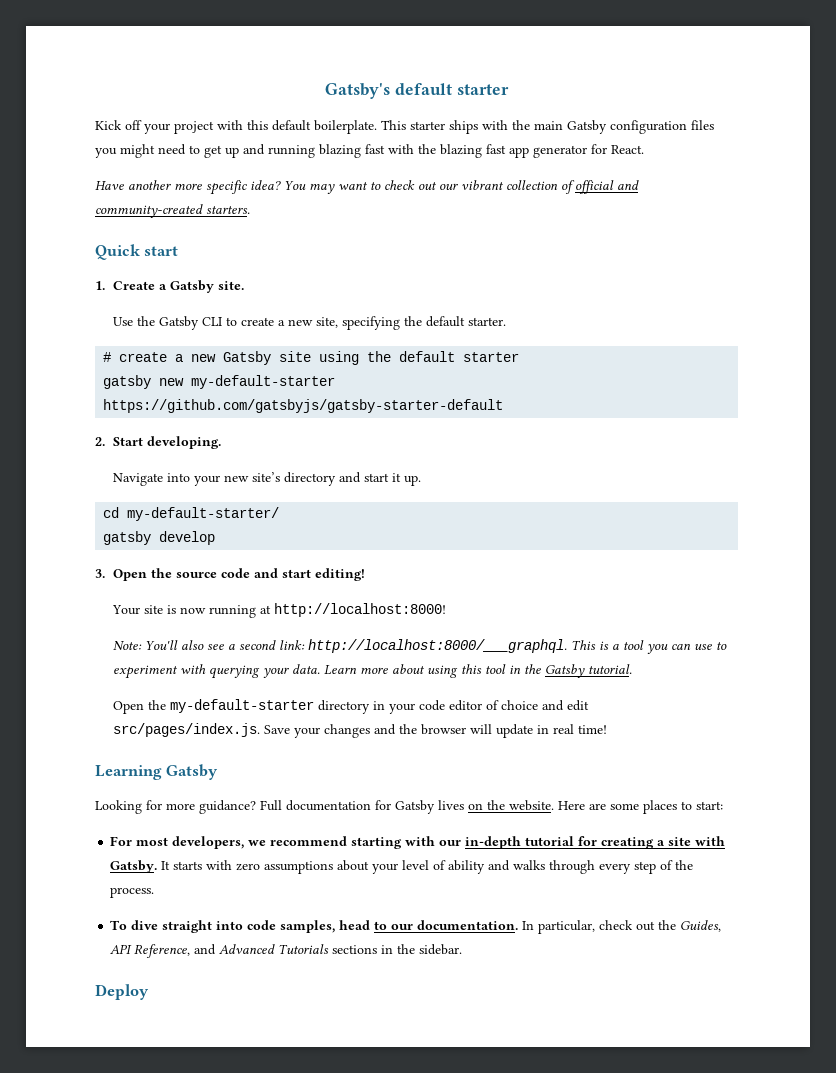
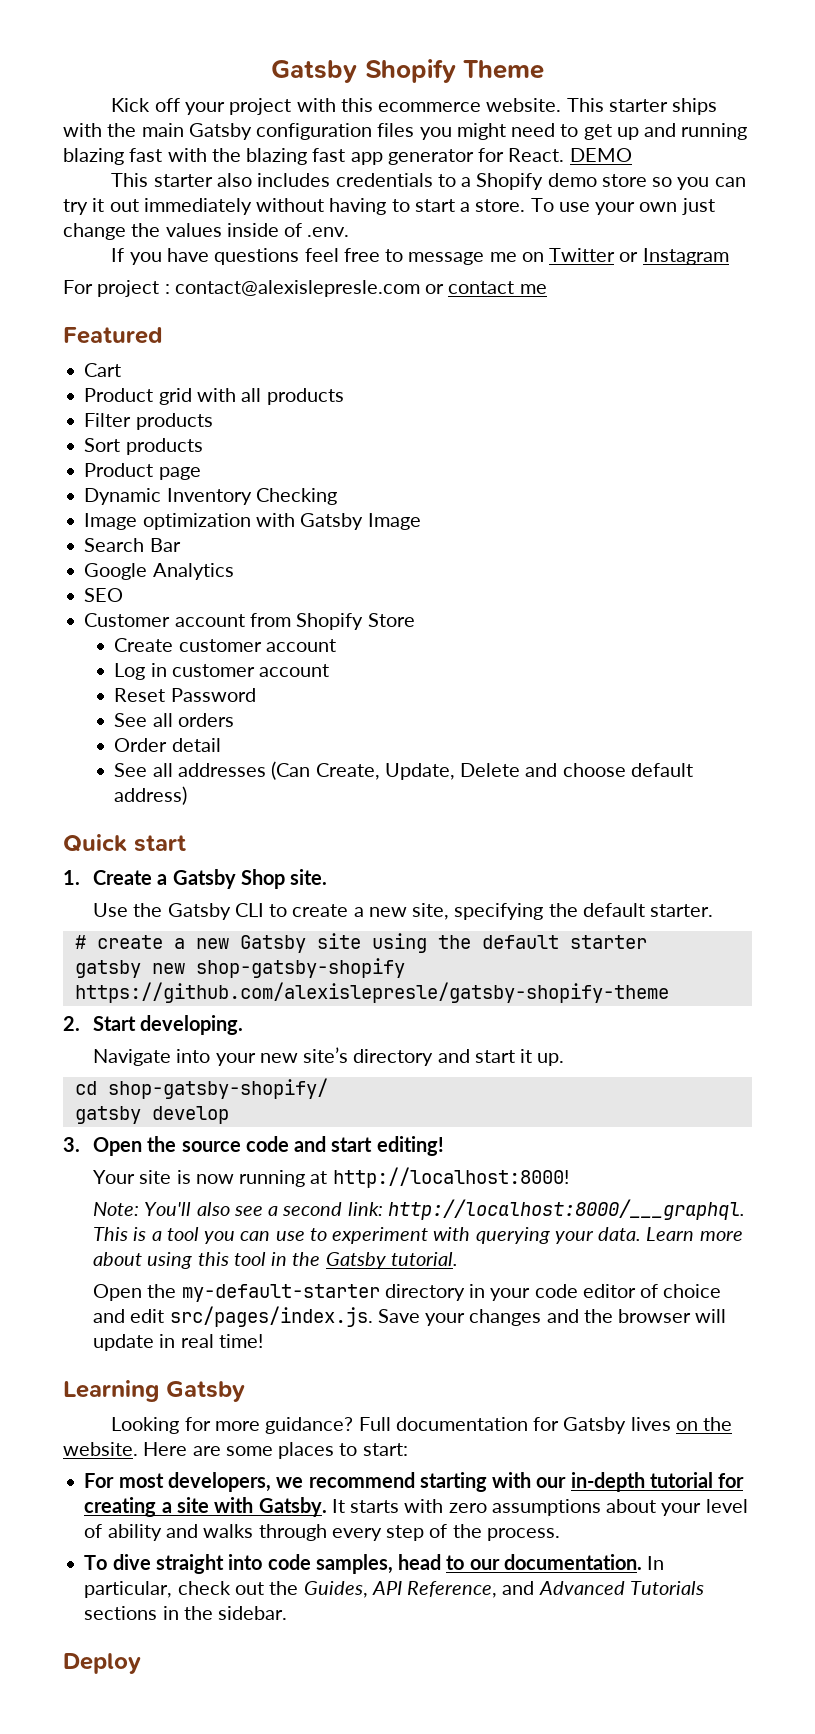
[325,83,509,99] Gatsby's default starter -> [271,59,544,83] Gatsby Shopify Theme
[272,120,377,134] default boilerplate. -> [378,98,562,112] ecommerce website.
[95,180,639,195] [95,204,250,218] // Have another more specific idea? You may want to check out our vibrant collection of official and community-created starters. -> [569,148,632,162] [111,173,746,190] [63,198,715,215] [63,223,350,240] [111,248,729,265] [63,280,547,297] [63,327,163,344] [84,363,122,377] [84,388,344,405] [84,413,213,430] [84,438,203,455] [84,463,201,480] [84,488,337,505] [84,513,421,530] [84,538,181,552] [84,563,234,580] [84,588,124,602] [84,613,415,630] [114,638,337,652] [114,663,330,680] [114,688,256,702] [114,713,235,727] [114,738,221,752] [114,761,693,780] [114,786,188,805] DEMO // This starter also includes credentials to a Shopify demo store so you can try it out immediately without having to start a store. To use your own just change the values inside of .env. // If you have questions feel free to message me on Twitter or Instagram // For project : contact@alexislepresle.com or contact me // Featured // Cart // Product grid with all products // Filter products // Sort products // Product page // Dynamic Inventory Checking // Image optimization with Gatsby Image // Search Bar // Google Analytics // SEO // Customer account from Shopify Store // Create customer account // Log in customer account // Reset Password // See all orders // Order detail // See all addresses (Can Create, Update, Delete and choose default address)
(215, 286) none -> [240,869,285,889] Shop
[191,375,336,389] [103,399,504,413] my-default-starter https://github.com/gatsbyjs/gatsby-starter-default -> [195,958,405,978] [74,982,669,1003] shop-gatsby-shopify https://github.com/alexislepresle/gatsby-shopify-theme
[127,507,280,521] my-default-starter/ -> [107,1078,328,1099] shop-gatsby-shopify/

